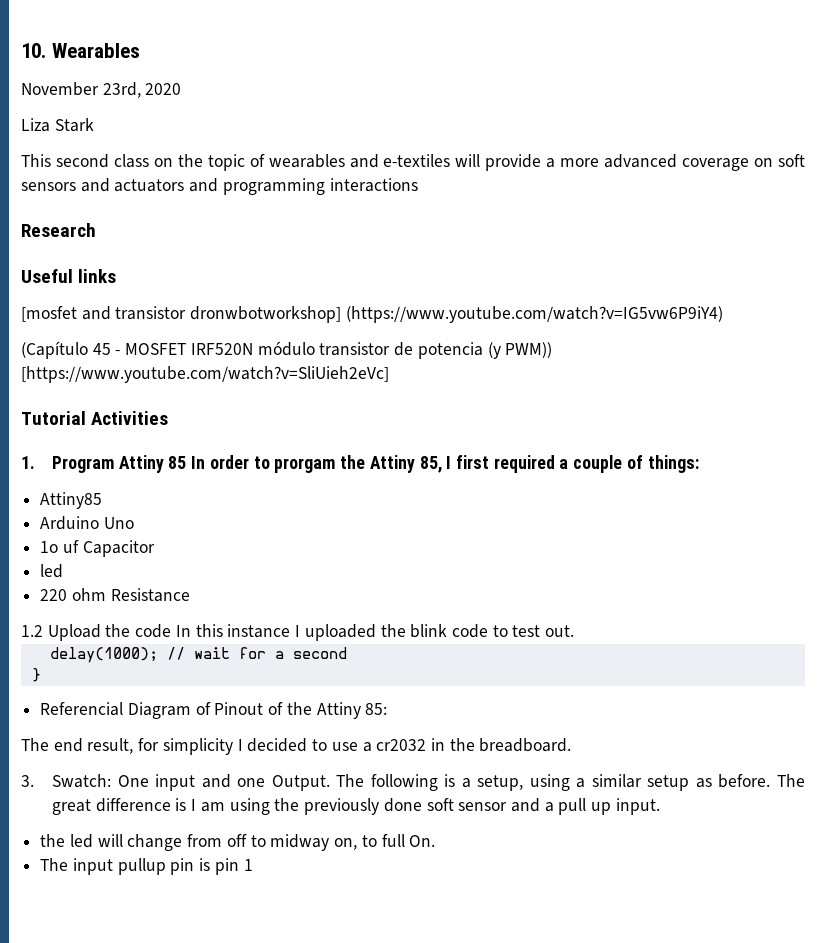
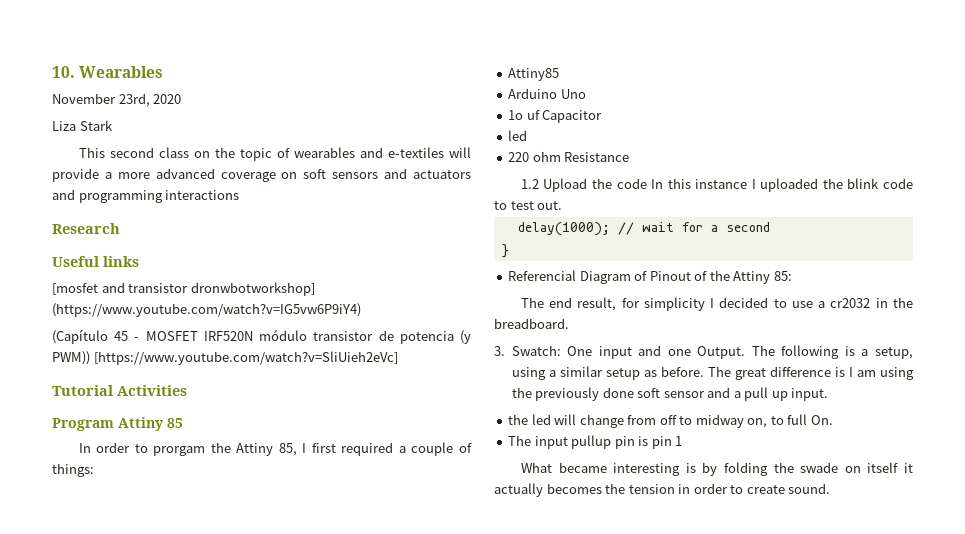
[21,456,35,469] 1. -> (187, 390) none
(187, 462) none -> (183, 423) //
(253, 865) none -> [520,462,913,476] [494,483,831,497] // What became interesting is by folding the swade on itself it actually becomes the tension in order to create sound.

